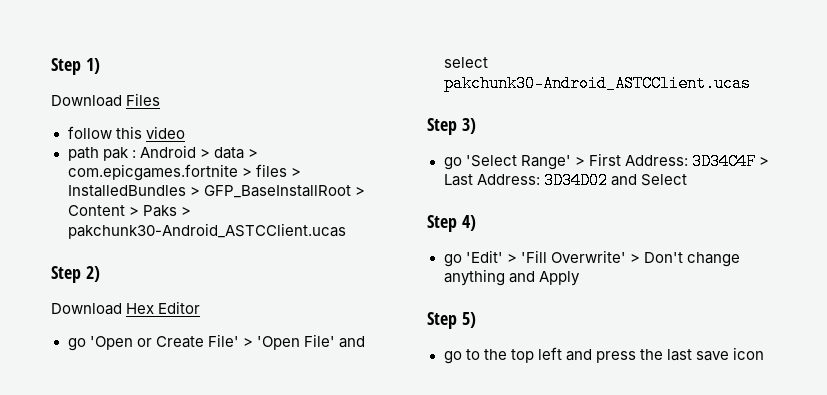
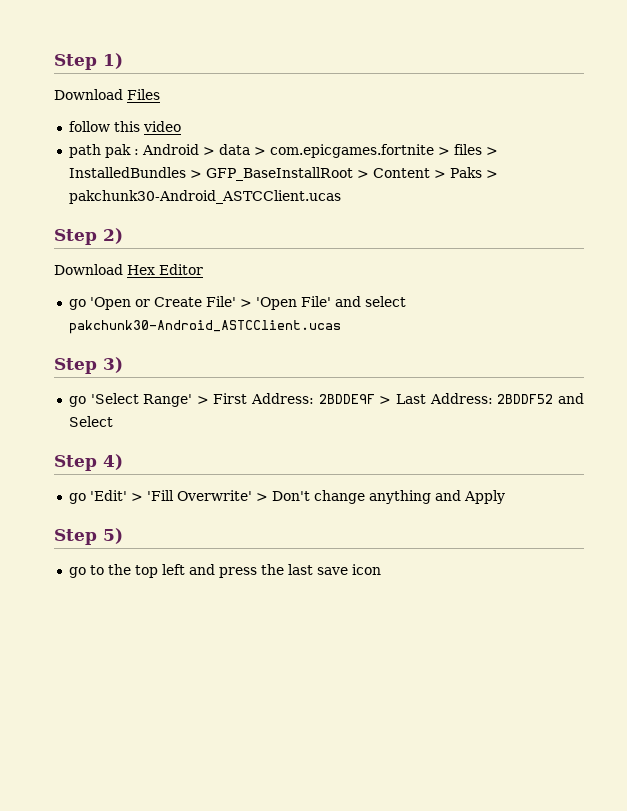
[691,153,756,170] 3D34C4F -> [318,394,375,404] 2BDDE9F
[543,172,608,189] 3D34D02 -> [497,394,554,404] 2BDDF52

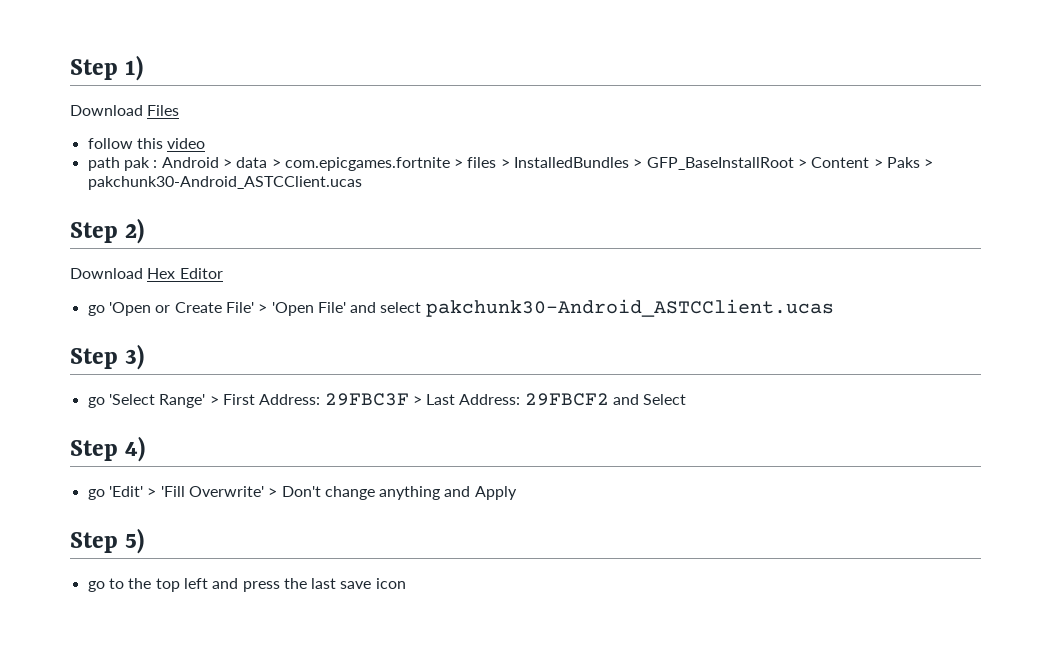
[318,394,375,404] 2BDDE9F -> [324,393,409,406] 29FBC3F
[497,394,554,404] 2BDDF52 -> [524,393,609,406] 29FBCF2

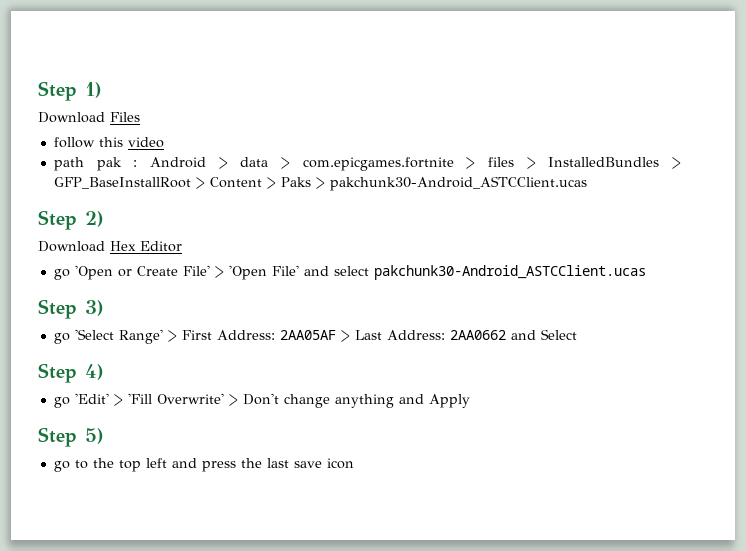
[324,393,409,406] 29FBC3F -> [279,330,336,340] 2AA05AF
[524,393,609,406] 29FBCF2 -> [449,330,506,340] 2AA0662

